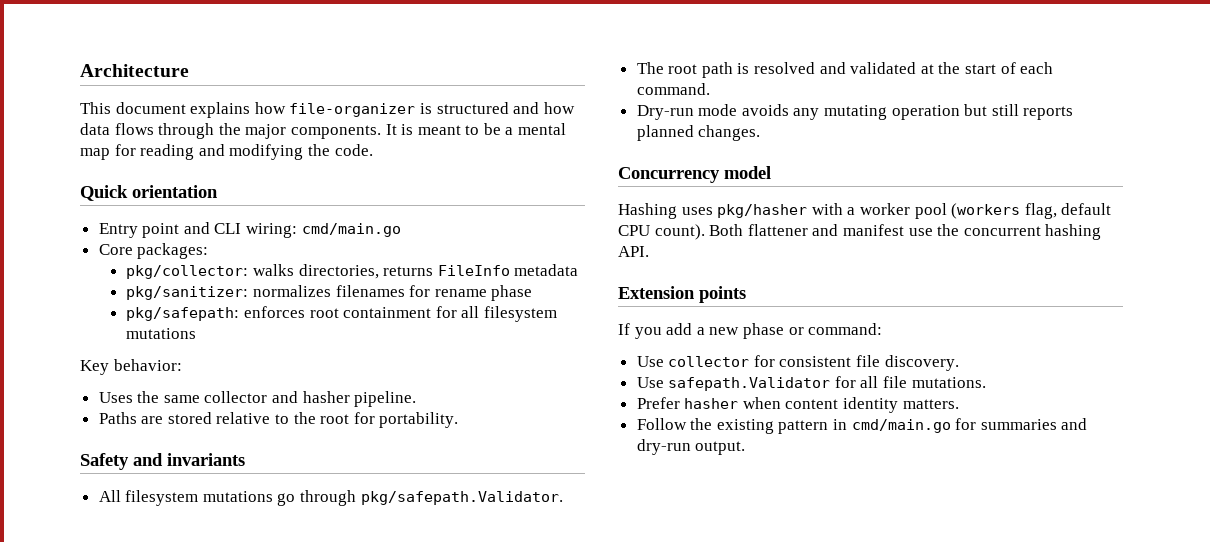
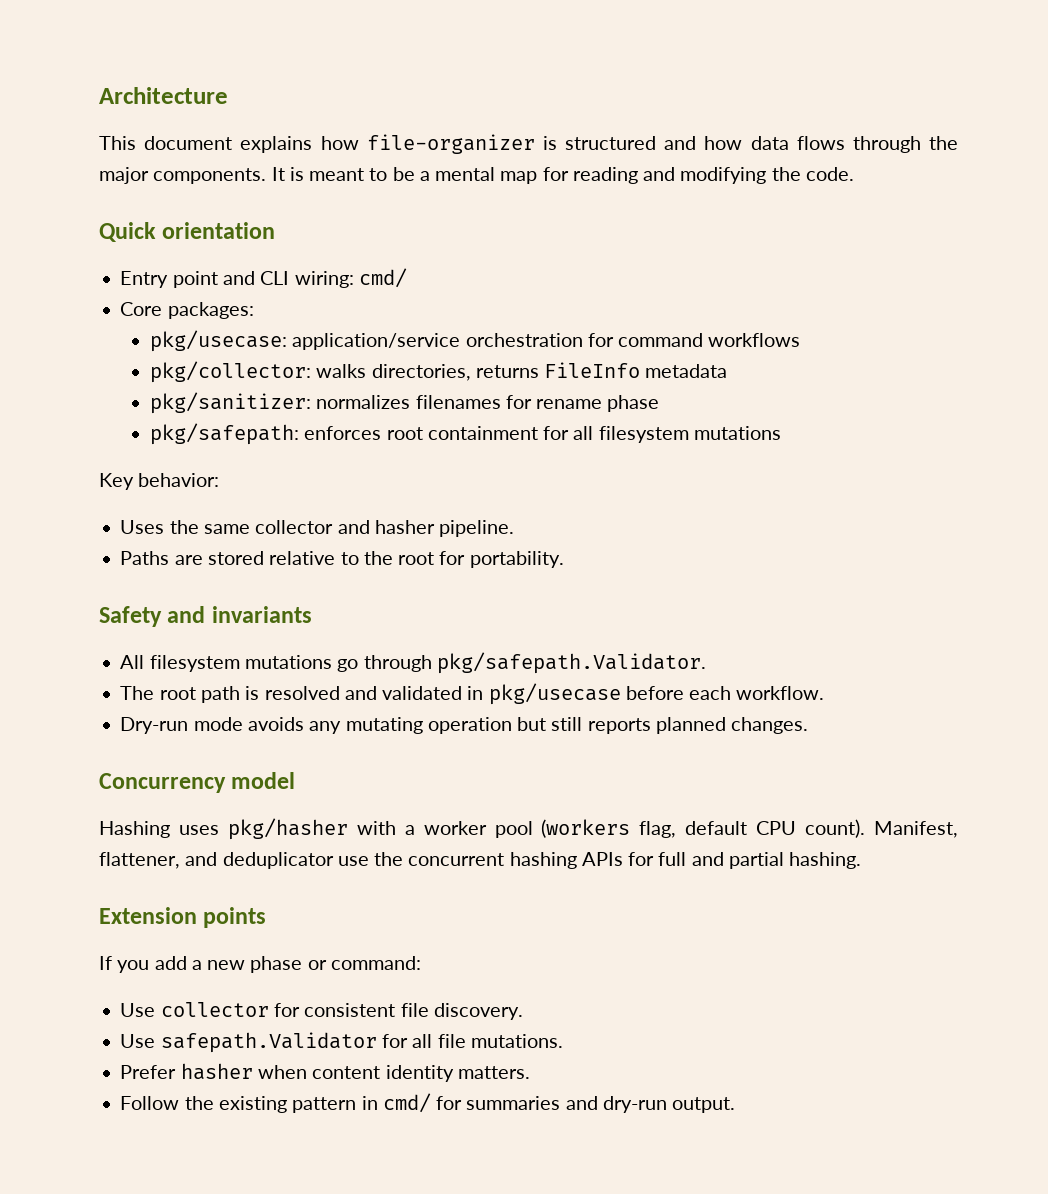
[301,223,401,237] cmd/main.go -> [358,268,407,288] cmd/
(209, 251) none -> [149,330,801,352] // pkg/usecase: application/service orchestration for command workflows
[920,62,1054,74] [636,83,710,95] at the start of each command. -> [467,683,825,705] in pkg/usecase before each workflow.
[709,224,1102,240] [618,246,649,257] Both flattener and manifest use the concurrent hashing API. -> [873,821,958,838] [99,852,862,869] Manifest, flattener, and deduplicator use the concurrent hashing APIs for full and partial hashing.
[851,419,951,433] cmd/main.go -> [382,1093,431,1113] cmd/

